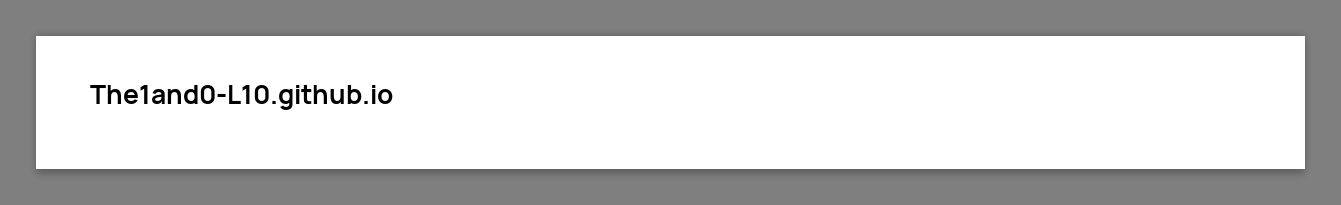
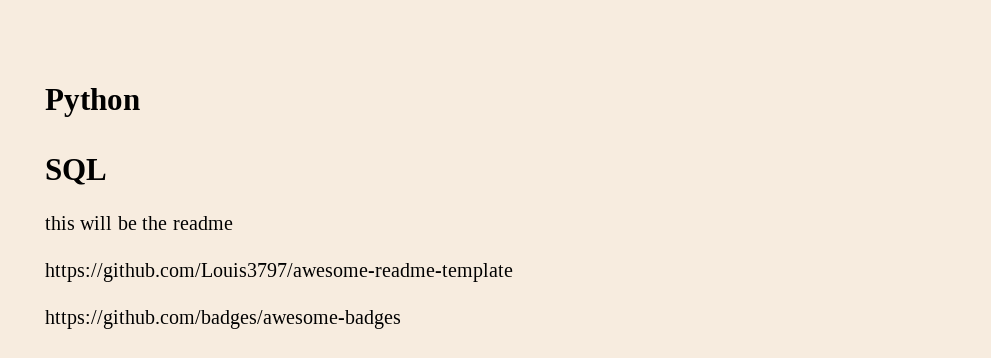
[90,85,393,110] The1and0-L10.github.io -> [45,88,140,117] [45,159,107,185] [45,216,233,230] [45,263,513,282] [45,310,401,329] Python // SQL // this will be the readme // https://github.com/Louis3797/awesome-readme-template // https://github.com/badges/awesome-badges

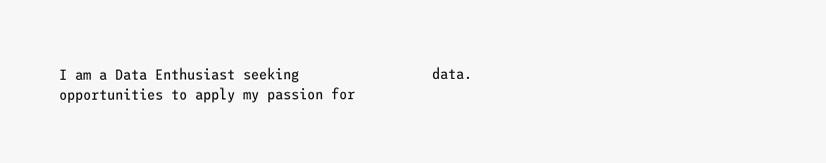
[45,88,140,117] [45,159,107,185] [45,216,233,230] [45,263,513,282] [45,310,401,329] Python // SQL // this will be the readme // https://github.com/Louis3797/awesome-readme-template // https://github.com/badges/awesome-badges -> [58,67,300,83] [59,87,356,103] [431,66,472,80] I am a Data Enthusiast seeking opportunities to apply my passion for data.

